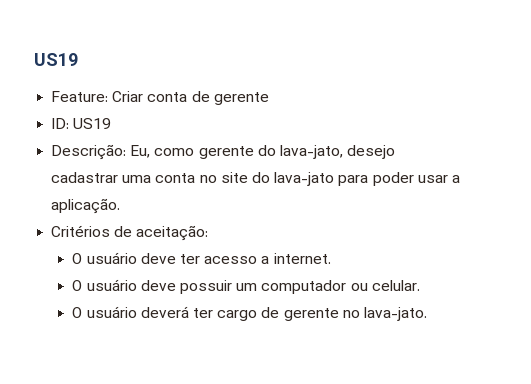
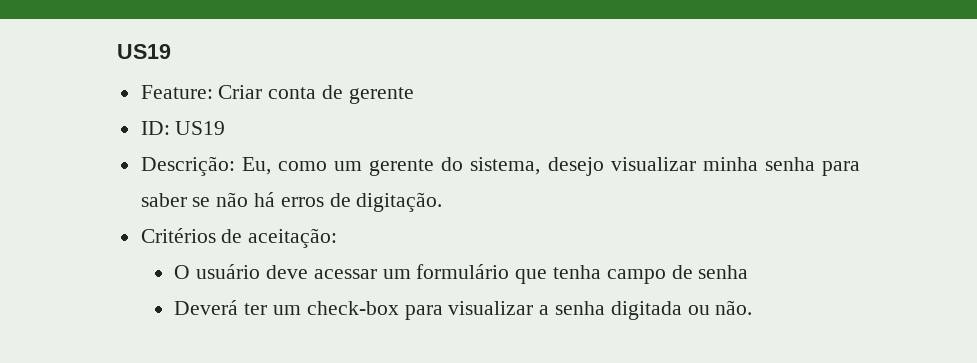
(195, 152) none -> [334,161,363,171] um
[279,145,396,159] [51,172,460,186] [51,198,121,214] lava-jato, desejo cadastrar uma conta no site do lava-jato para poder usar a aplicação. -> [470,157,860,176] [140,192,443,212] sistema, desejo visualizar minha senha para saber se não há erros de digitação.
[180,253,331,264] [72,279,420,294] [72,306,427,321] ter acesso a internet. // O usuário deve possuir um computador ou celular. // O usuário deverá ter cargo de gerente no lava-jato. -> [313,264,749,284] [174,300,753,320] acessar um formulário que tenha campo de senha // Deverá ter um check-box para visualizar a senha digitada ou não.

